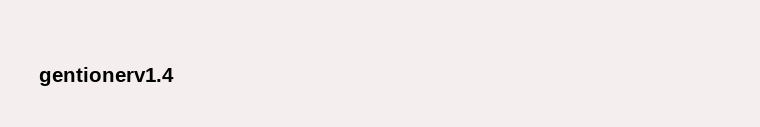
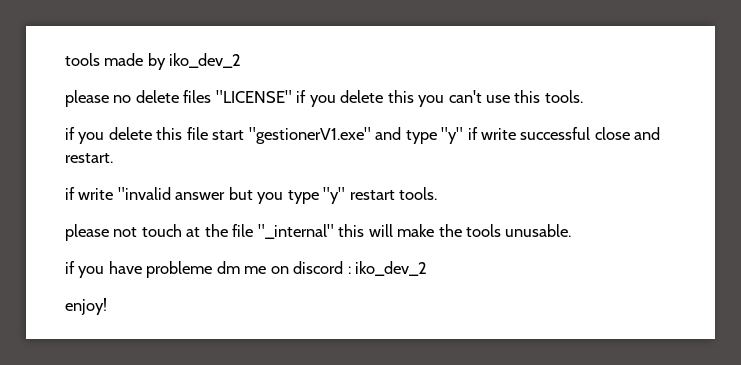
[39,67,174,86] gentionerv1.4 -> [65,53,242,70] [65,90,583,107] [65,127,661,144] [65,153,113,163] [65,187,438,204] [65,224,572,241] [65,261,428,278] [65,298,107,315] tools made by iko_dev_2 // please no delete files "LICENSE" if you delete this you can't use this tools. // if you delete this file start "gestionerV1.exe" and type "y" if write successful close and restart. // if write "invalid answer but you type "y" restart tools. // please not touch at the file "_internal" this will make the tools unusable. // if you have probleme dm me on discord : iko_dev_2 // enjoy!

